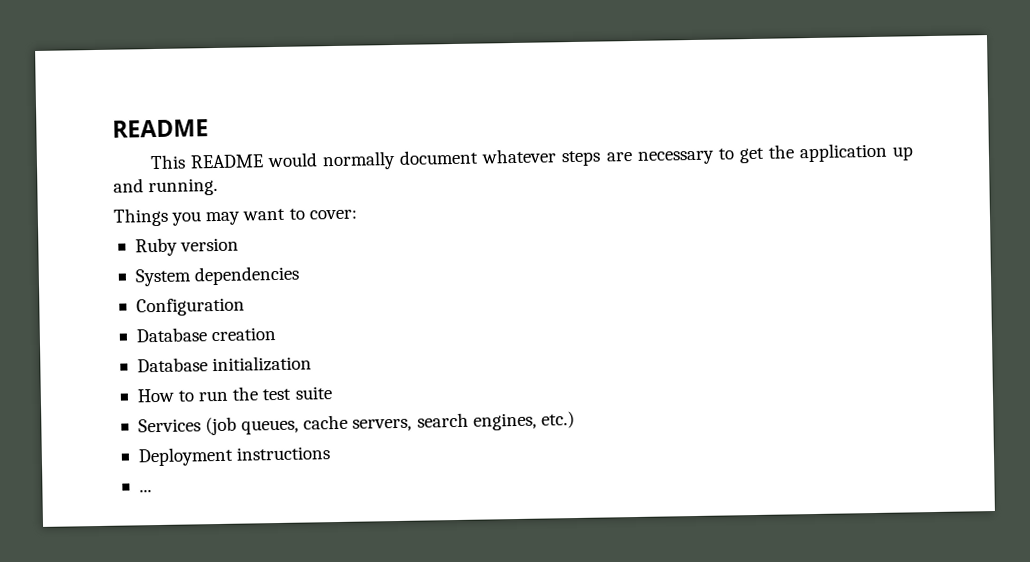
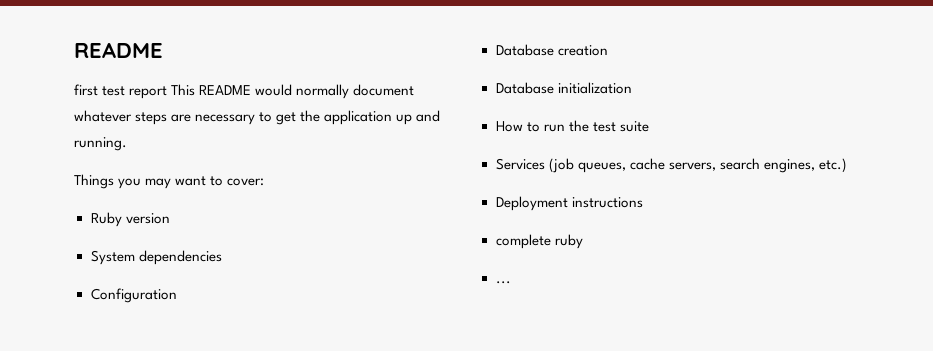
(209, 128) none -> [74,84,168,99] first test report
(331, 453) none -> [495,234,583,249] // complete ruby

